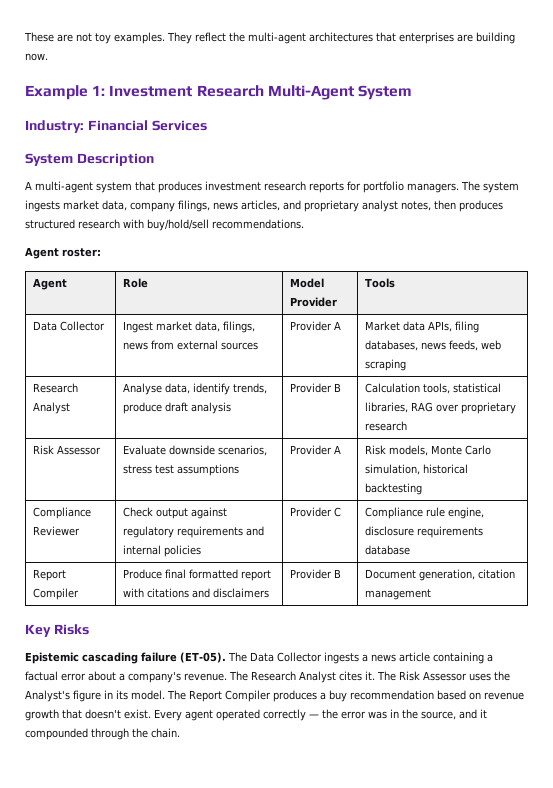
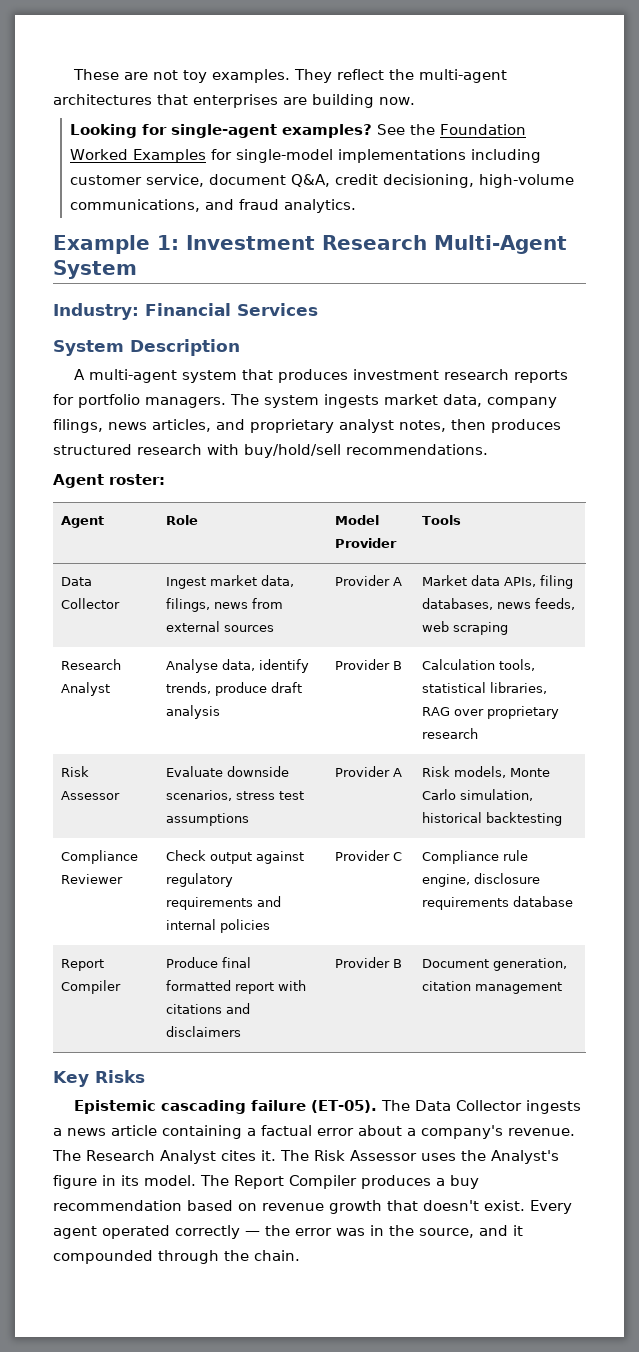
(48, 57) none -> [69,124,526,138] [69,149,541,163] [69,174,574,188] [69,199,356,213] // Looking for single-agent examples? See the Foundation Worked Examples for single-model implementations including customer service, document Q&A, credit decisioning, high-volume communications, and fraud analytics.

